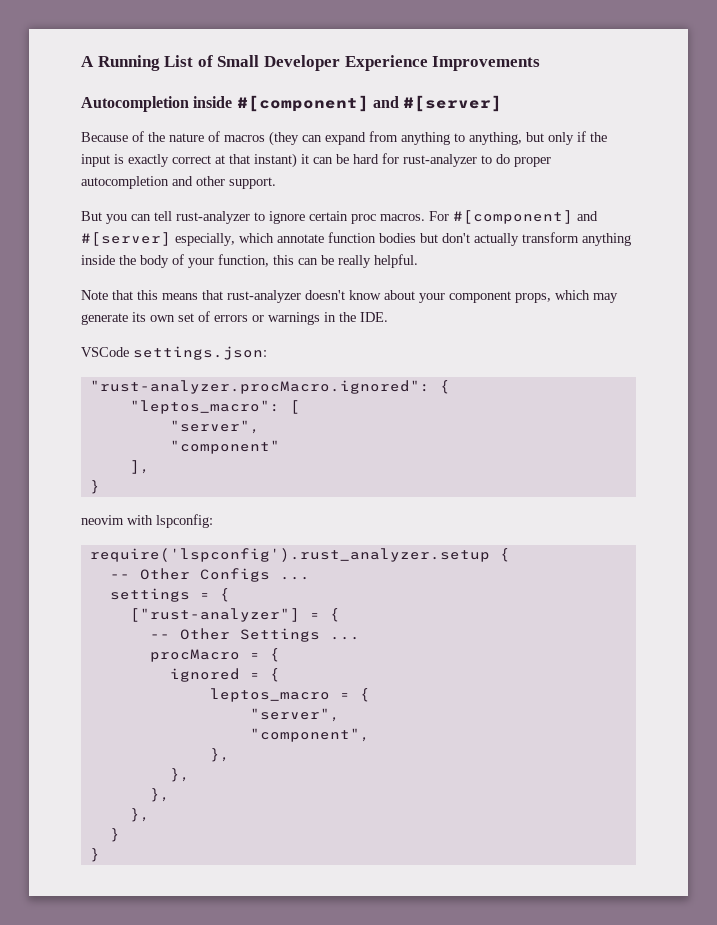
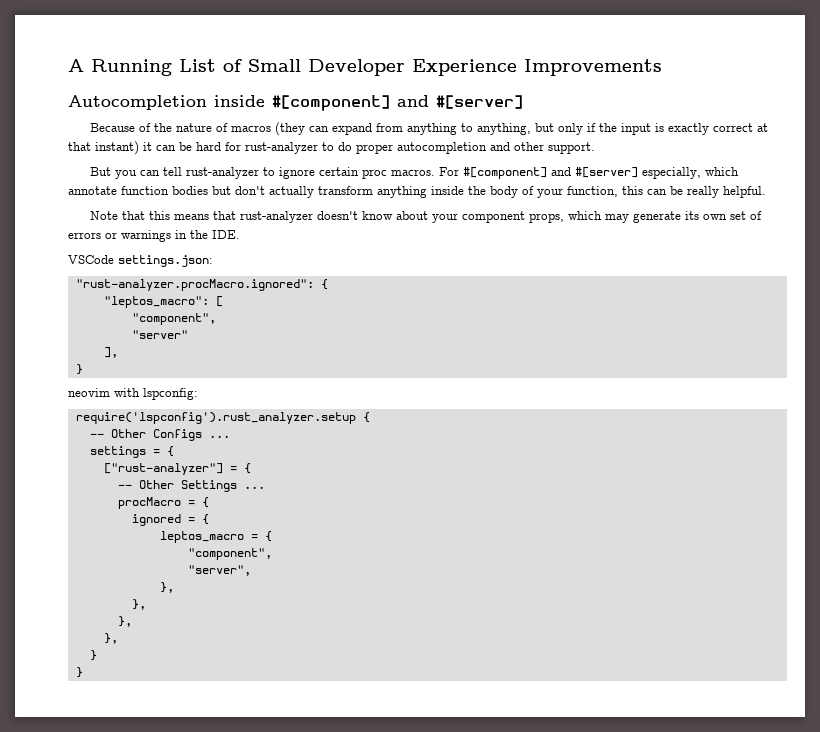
[169,420,260,434] [169,440,280,454] "server", // "component" -> [131,313,216,325] [131,330,188,339] "component", // "server"
[249,708,340,722] [249,728,370,742] // "server", // "component", -> [187,548,272,560] [187,565,251,576] // "component", // "server",

